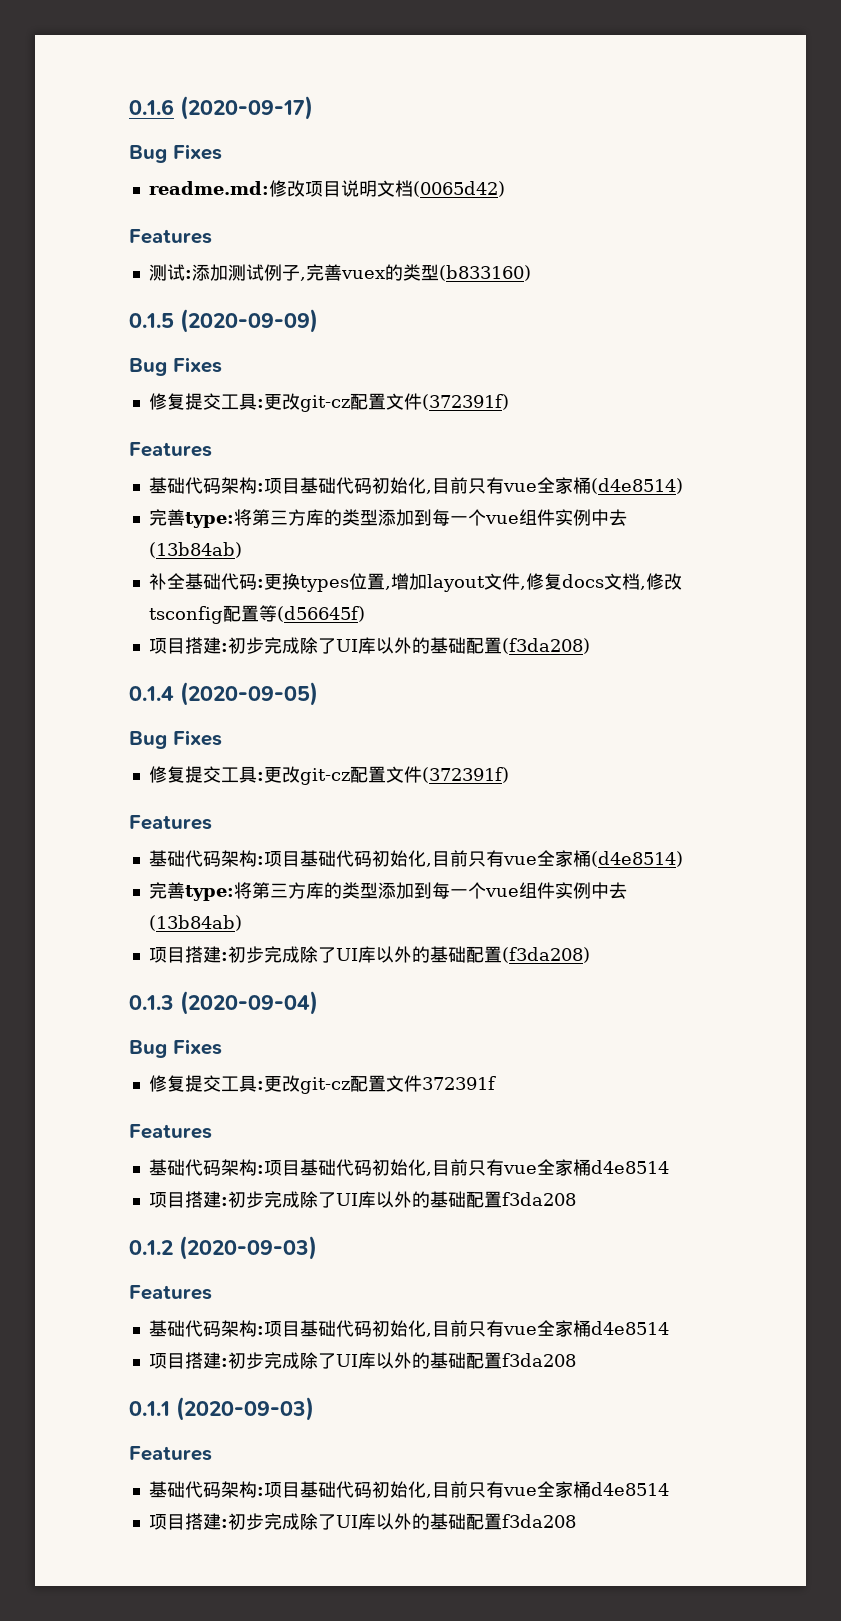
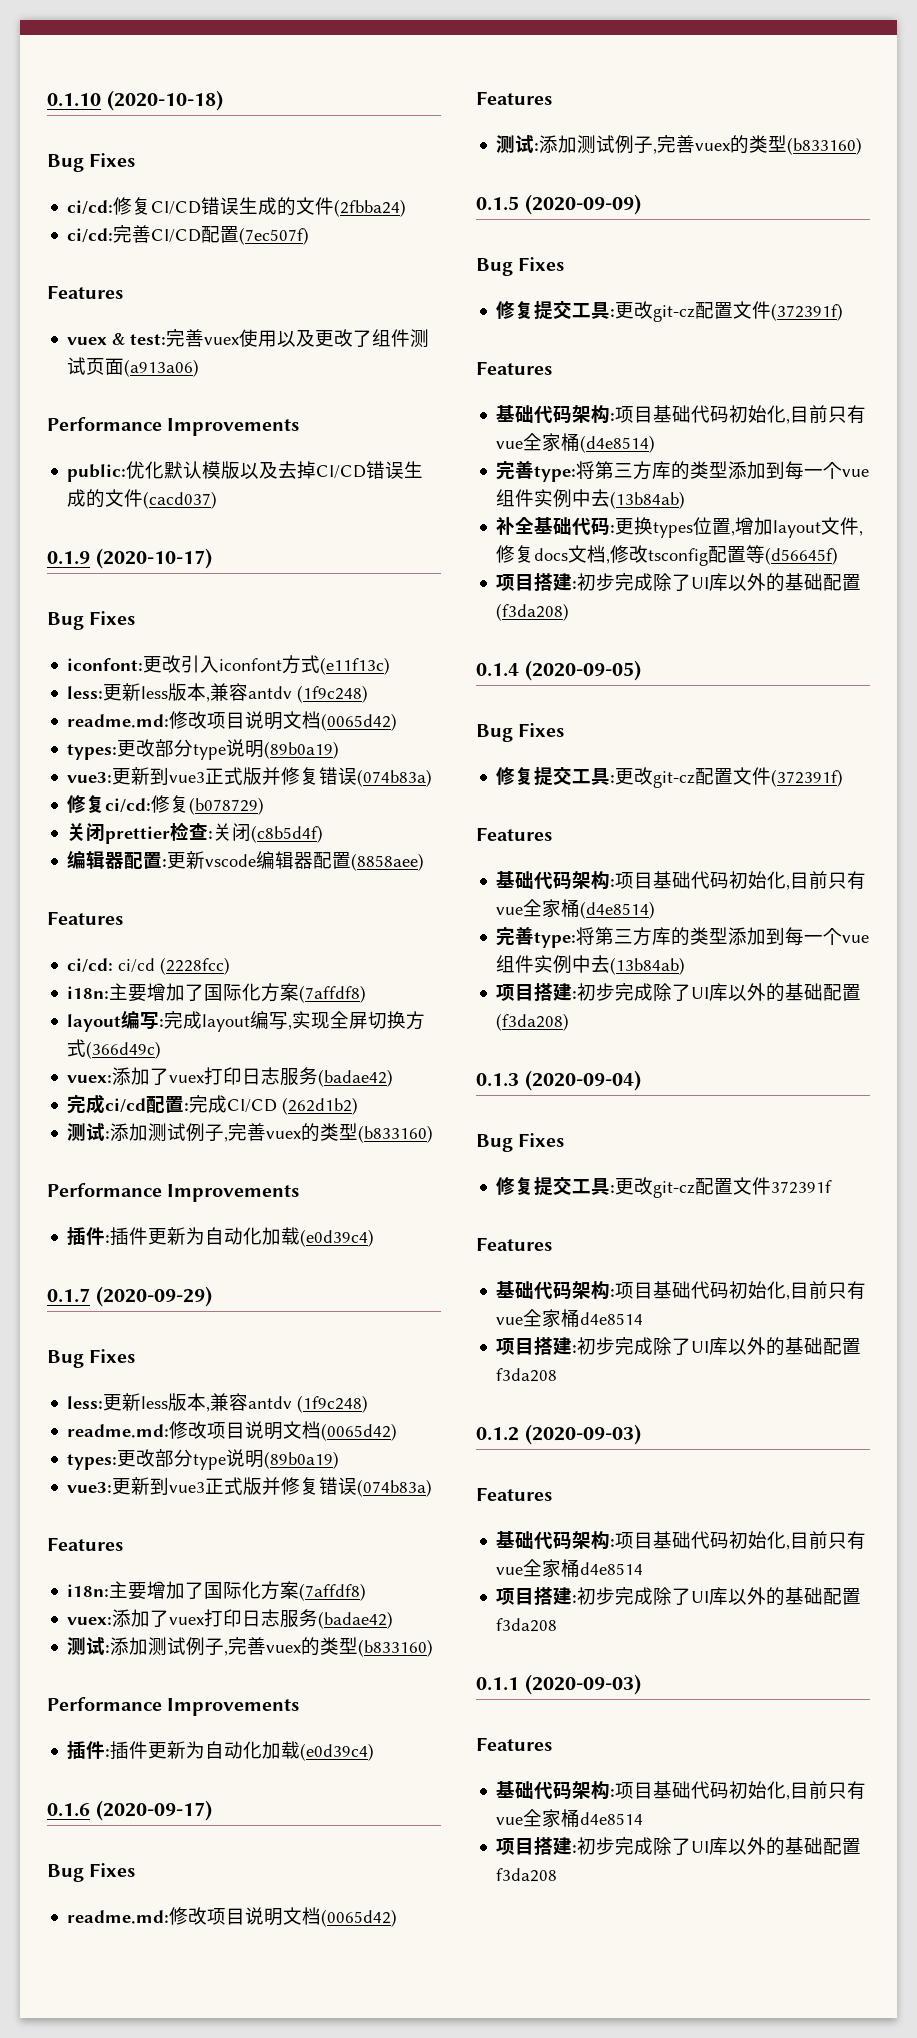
(129, 107) none -> [47,90,223,111] [47,153,136,172] [67,197,407,217] [67,225,310,245] [47,285,123,299] [67,329,430,348] [67,357,200,377] [47,417,300,436] [67,461,424,482] [67,489,218,509] [47,548,212,569] [47,611,136,630] [67,655,391,675] [67,683,369,703] [67,711,398,731] [67,739,340,760] [67,767,433,787] [67,795,265,815] [67,822,324,844] [67,850,425,871] [47,911,123,925] [67,957,231,975] [67,983,367,1003] [67,1010,426,1032] [67,1039,162,1059] [67,1067,394,1087] [67,1094,359,1115] [67,1123,434,1143] [47,1183,300,1202] [67,1227,375,1247] [47,1286,212,1307] [47,1349,136,1368] [67,1393,369,1413] [67,1421,398,1441] [67,1449,340,1470] [67,1477,433,1497] [47,1537,123,1551] [67,1581,367,1601] [67,1609,394,1629] [67,1637,434,1657] [47,1697,300,1716] [67,1741,375,1761] 0.1.10 (2020-10-18) // Bug Fixes // ci/cd:修复CI/CD错误生成的文件(2fbba24) // ci/cd:完善CI/CD配置(7ec507f) // Features // vuex & test:完善vuex使用以及更改了组件测试页面(a913a06) // Performance Improvements // public:优化默认模版以及去掉CI/CD错误生成的文件(cacd037) // 0.1.9 (2020-10-17) // Bug Fixes // iconfont:更改引入iconfont方式(e11f13c) // less:更新less版本,兼容antdv (1f9c248) // readme.md:修改项目说明文档(0065d42) // types:更改部分type说明(89b0a19) // vue3:更新到vue3正式版并修复错误(074b83a) // 修复ci/cd:修复(b078729) // 关闭prettier检查:关闭(c8b5d4f) // 编辑器配置:更新vscode编辑器配置(8858aee) // Features // ci/cd: ci/cd (2228fcc) // i18n:主要增加了国际化方案(7affdf8) // layout编写:完成layout编写,实现全屏切换方式(366d49c) // vuex:添加了vuex打印日志服务(badae42) // 完成ci/cd配置:完成CI/CD (262d1b2) // 测试:添加测试例子,完善vuex的类型(b833160) // Performance Improvements // 插件:插件更新为自动化加载(e0d39c4) // 0.1.7 (2020-09-29) // Bug Fixes // less:更新less版本,兼容antdv (1f9c248) // readme.md:修改项目说明文档(0065d42) // types:更改部分type说明(89b0a19) // vue3:更新到vue3正式版并修复错误(074b83a) // Features // i18n:主要增加了国际化方案(7affdf8) // vuex:添加了vuex打印日志服务(badae42) // 测试:添加测试例子,完善vuex的类型(b833160) // Performance Improvements // 插件:插件更新为自动化加载(e0d39c4) //

